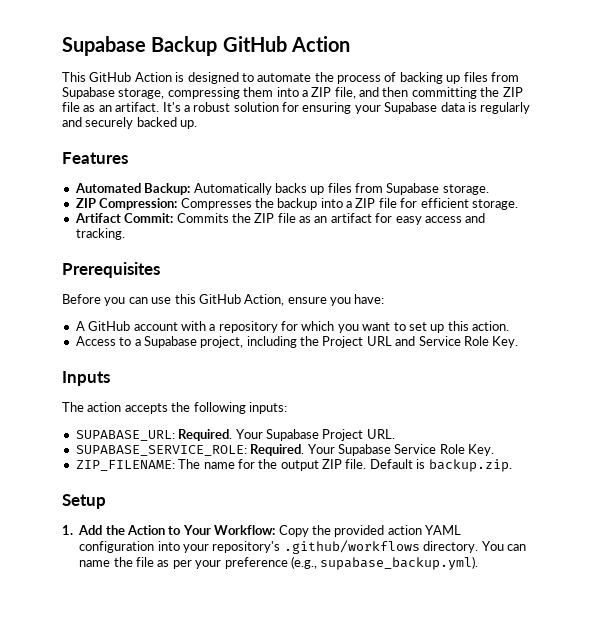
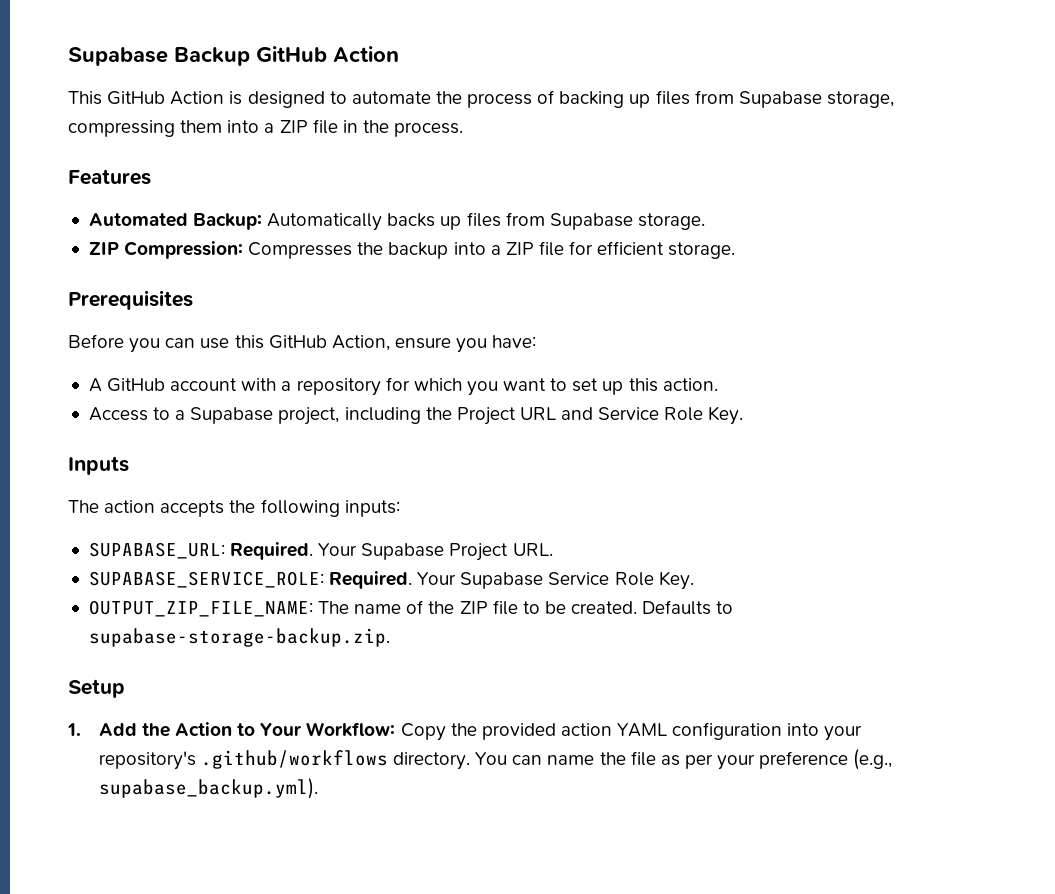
[334,87,523,99] [62,102,531,114] [62,117,198,129] file, and then committing the ZIP file as an artifact. It's a robust solution for ensuring your Supabase data is regularly and securely backed up. -> [312,119,464,137] file in the process.
[74,213,486,225] [75,228,125,240] // Artifact Commit: Commits the ZIP file as an artifact for easy access and tracking. -> (736, 250) none
[75,460,175,471] ZIP_FILENAME: -> [88,600,313,617] OUTPUT_ZIP_FILE_NAME:
[237,459,512,472] for the output ZIP file. Default is backup.zip. -> [406,600,734,615] [88,628,390,647] of the ZIP file to be created. Defaults to supabase-storage-backup.zip.

